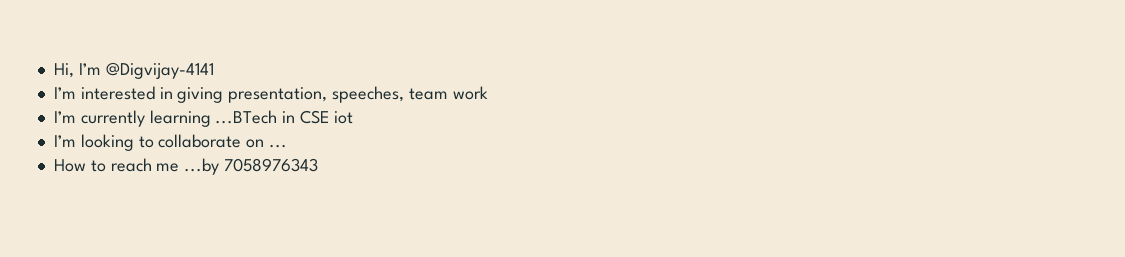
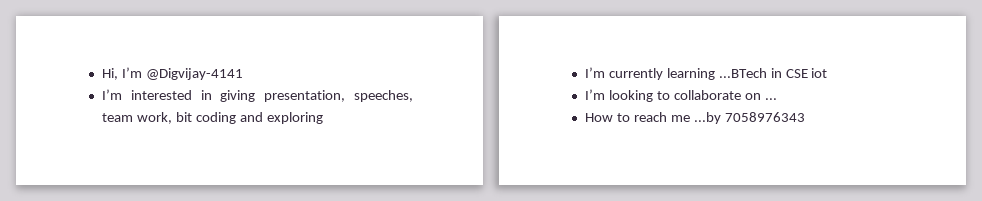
[452,86,488,100] work -> [136,112,323,124] work, bit coding and exploring

